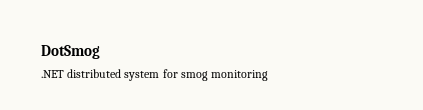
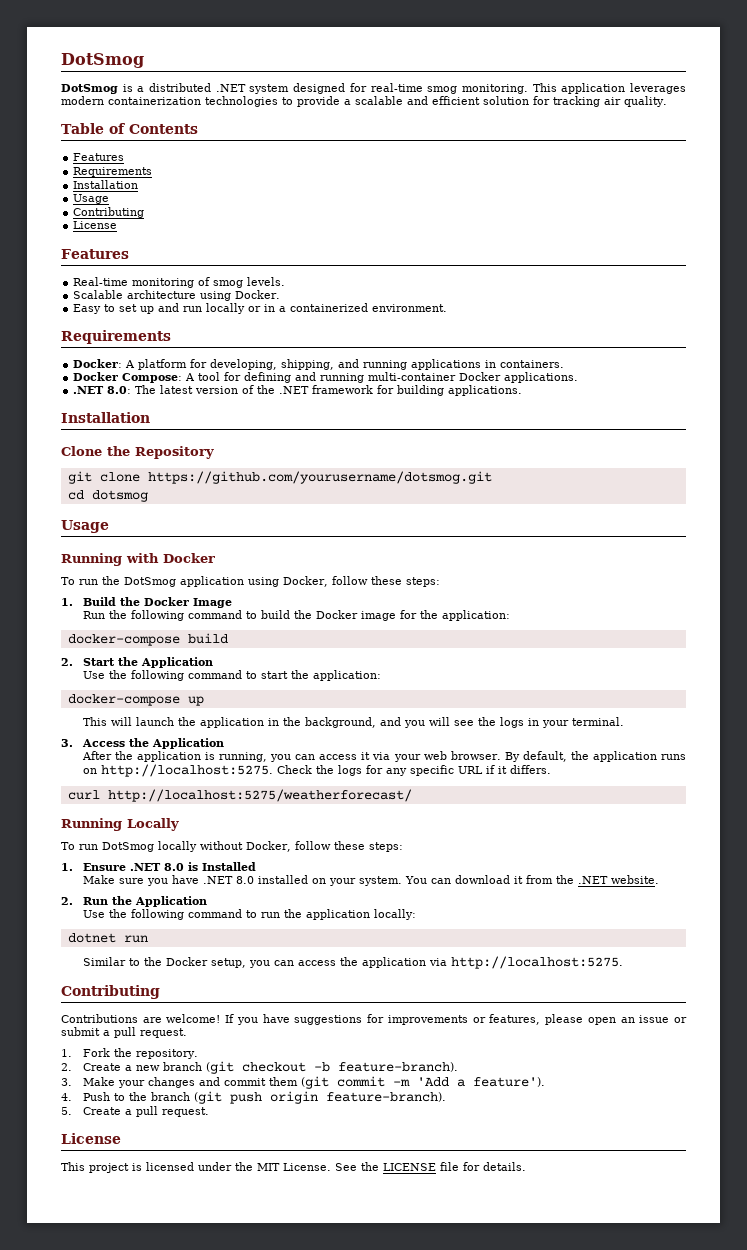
[41,69,269,81] .NET distributed system for smog monitoring -> [61,83,686,94] [61,96,667,107] [61,123,198,134] [73,153,125,161] [73,167,153,177] [73,180,139,189] [73,194,110,204] [73,207,145,218] [73,221,118,229] [61,249,129,259] [73,277,286,288] [73,290,281,301] [73,303,448,314] [61,330,171,344] [73,359,565,370] [73,372,579,383] [73,385,523,396] [61,412,150,423] [61,446,214,459] [67,471,492,484] [67,490,148,502] [61,520,109,533] [61,553,215,566] [61,576,440,587] [61,597,232,608] [82,610,510,621] [67,633,228,646] [61,657,213,668] [82,670,381,681] [67,694,204,706] [82,717,624,728] [61,738,224,749] [81,751,687,762] [82,764,551,777] [67,789,412,802] [61,818,179,831] [61,841,403,852] [61,862,256,871] [82,875,659,886] [61,896,207,907] [82,909,416,920] [67,933,148,943] [82,956,623,969] [61,985,160,999] [61,1014,688,1025] [61,1027,187,1038] [61,1048,198,1059] [61,1061,458,1074] [61,1076,545,1089] [61,1091,446,1104] [61,1106,209,1117] [61,1133,121,1144] [61,1162,526,1173] DotSmog is a distributed .NET system designed for real-time smog monitoring. This application leverages modern containerization technologies to provide a scalable and efficient solution for tracking air quality. // Table of Contents // Features // Requirements // Installation // Usage // Contributing // License // Features // Real-time monitoring of smog levels. // Scalable architecture using Docker. // Easy to set up and run locally or in a containerized environment. // Requirements // Docker: A platform for developing, shipping, and running applications in containers. // Docker Compose: A tool for defining and running multi-container Docker applications. // .NET 8.0: The latest version of the .NET framework for building applications. // Installation // Clone the Repository // git clone https://github.com/yourusername/dotsmog.git // cd dotsmog // Usage // Running with Docker // To run the DotSmog application using Docker, follow these steps: // 1. Build the Docker Image // Run the following command to build the Docker image for the application: // docker-compose build // 2. Start the Application // Use the following command to start the application: // docker-compose up // This will launch the application in the background, and you will see the logs in your terminal. // 3. Access the Application // After the application is running, you can access it via your web browser. By default, the application runs on http://localhost:5275. Check the logs for any specific URL if it differs. // curl http://localhost:5275/weatherforecast/ // Running Locally // To run DotSmog locally without Docker, follow these steps: // 1. Ensure .NET 8.0 is Installed // Make sure you have .NET 8.0 installed on your system. You can download it from the .NET website. // 2. Run the Application // Use the following command to run the application locally: // dotnet run // Similar to the Docker setup, you can access the application via http://localhost:5275. // Contributing // Contributions are welcome! If you have suggestions for improvements or features, please open an issue or submit a pull request. // 1. Fork the repository. // 2. Create a new branch (git checkout -b feature-branch). // 3. Make your changes and commit them (git commit -m 'Add a feature'). // 4. Push to the branch (git push origin feature-branch). // 5. Create a pull request. // License // This project is licensed under the MIT License. See the LICENSE file for details.

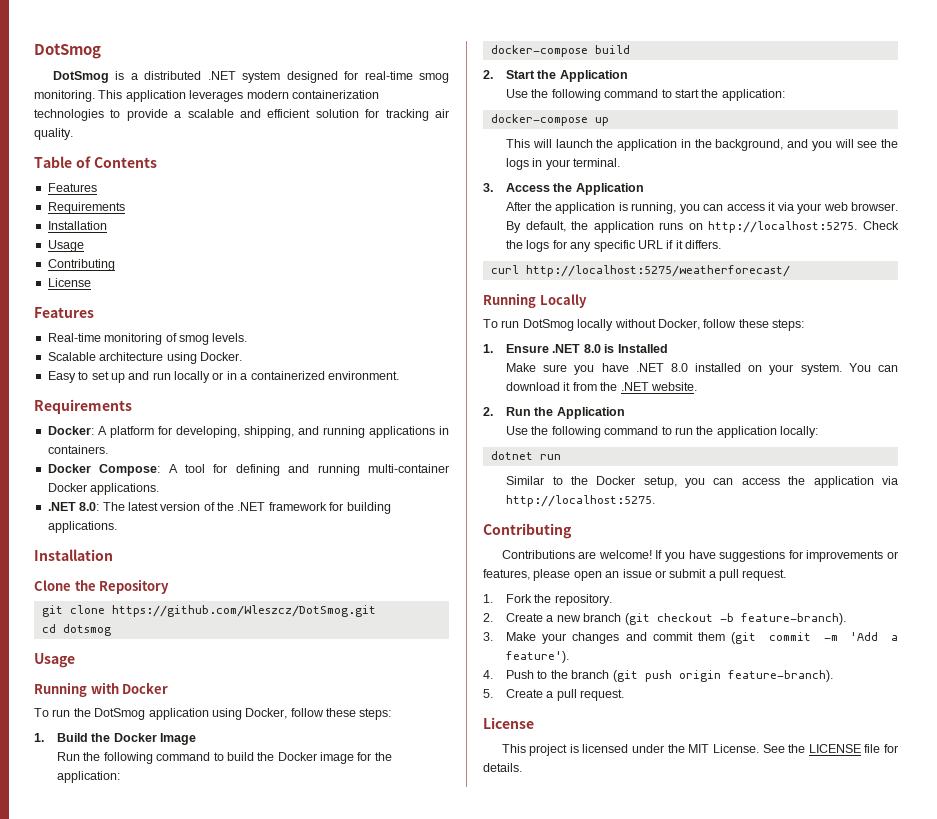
[147,471,492,484] https://github.com/yourusername/dotsmog.git -> [111,605,376,617] https://github.com/Wleszcz/DotSmog.git

